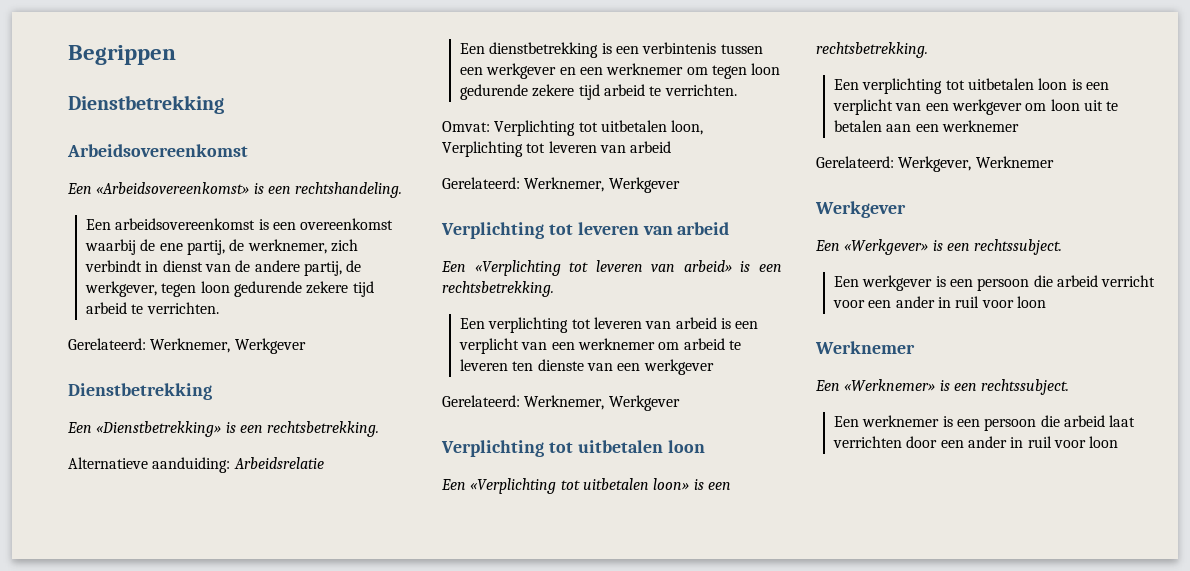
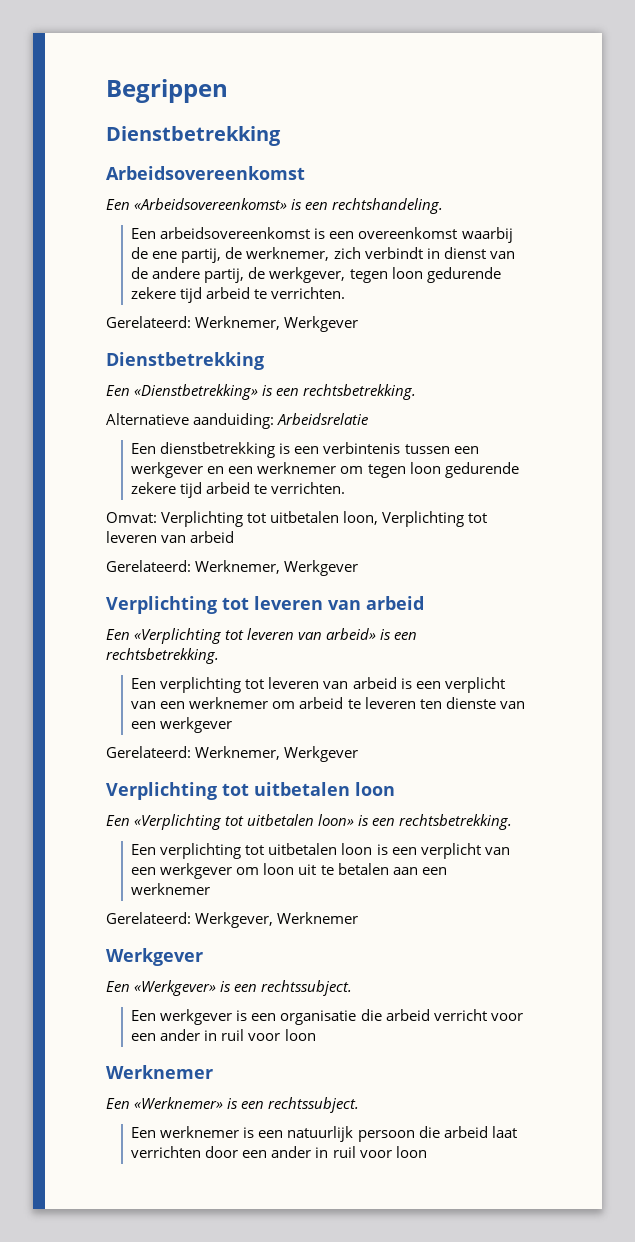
[977,278,1030,291] persoon -> [280,1010,357,1025] organisatie
(980, 423) none -> [287,1126,354,1142] natuurlijk

